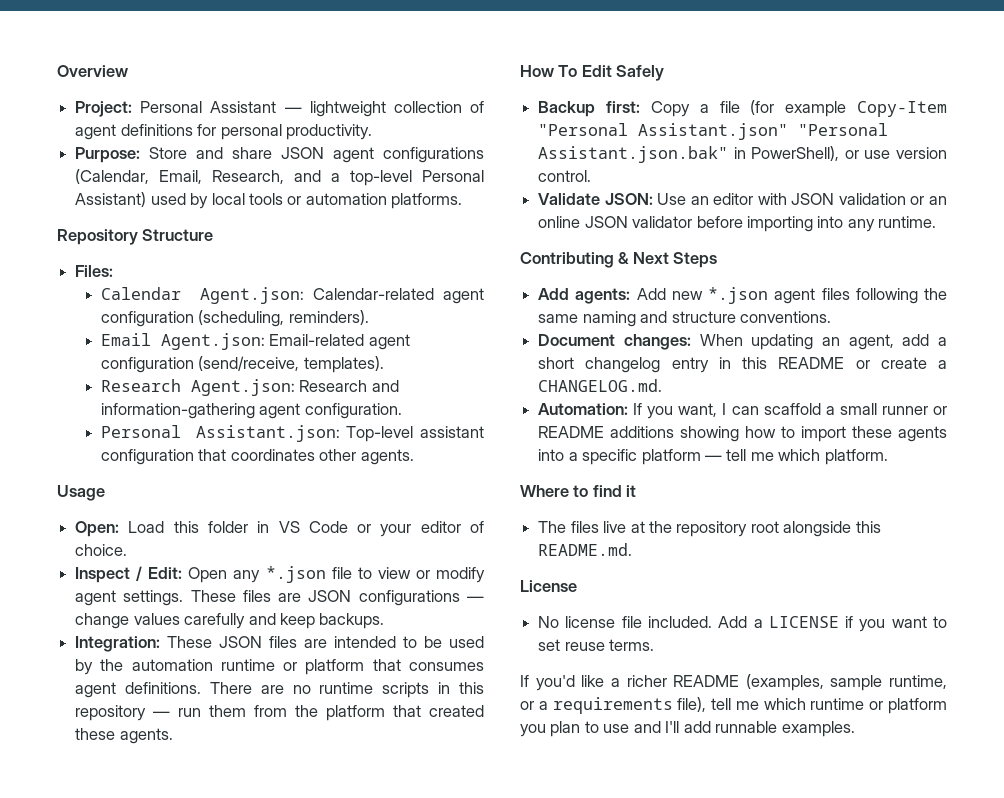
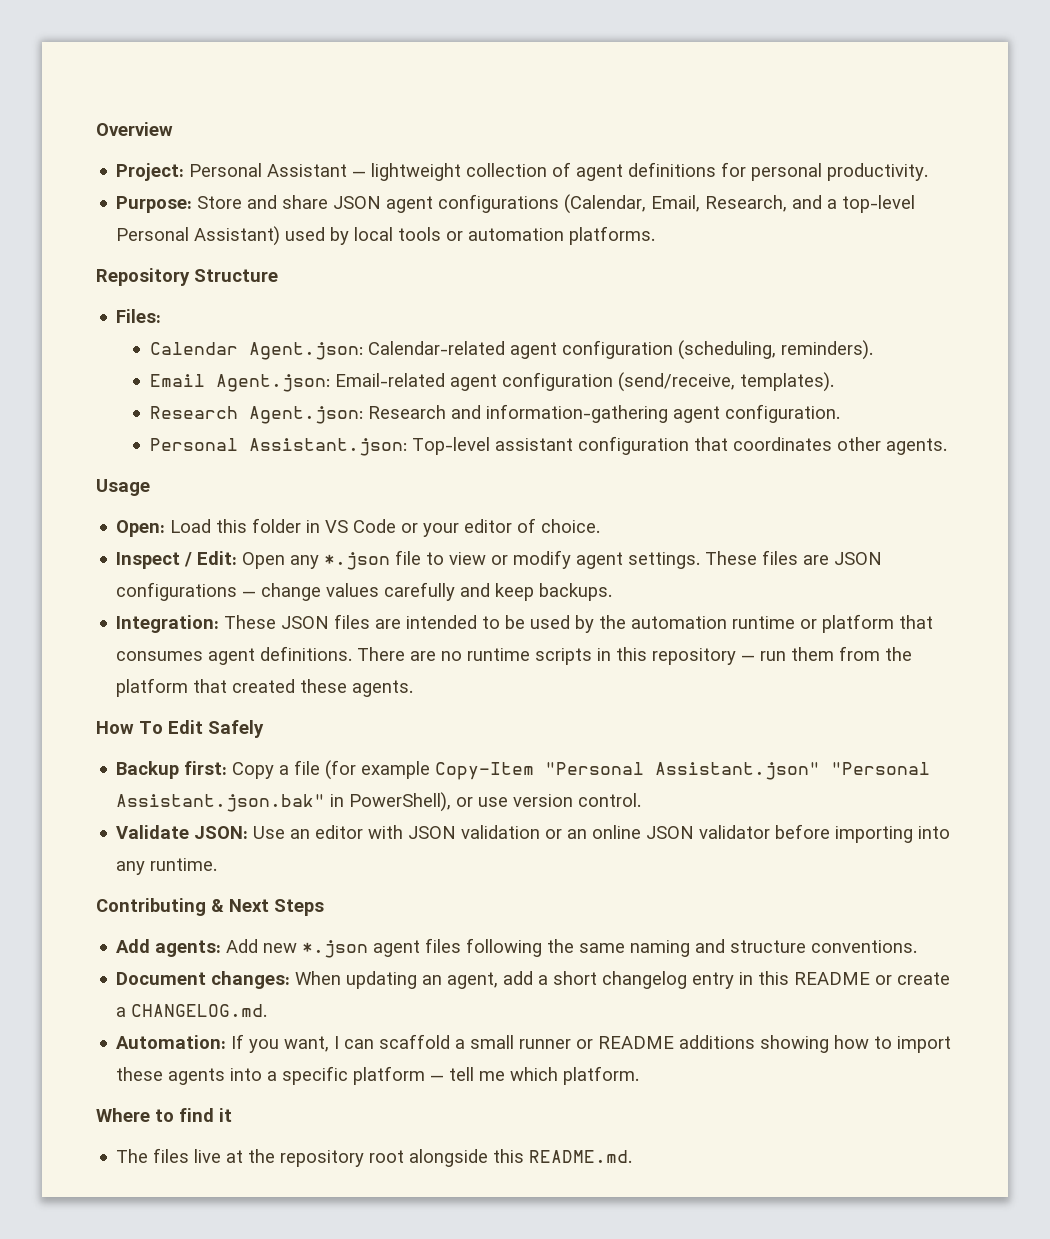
[520,580,577,592] [538,616,948,632] [538,639,655,651] [520,674,947,691] [520,697,947,714] [520,721,855,737] // License // No license file included. Add a LICENSE if you want to set reuse terms. // If you'd like a richer README (examples, sample runtime, or a requirements file), tell me which runtime or platform you plan to use and I'll add runnable examples. -> (633, 1156) none

